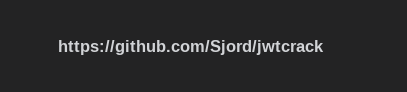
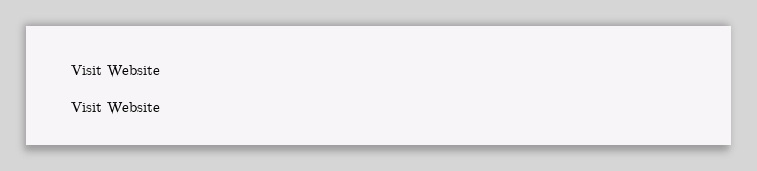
[58,40,324,55] https://github.com/Sjord/jwtcrack -> [71,65,160,78] [71,102,160,115] Visit Website // Visit Website

